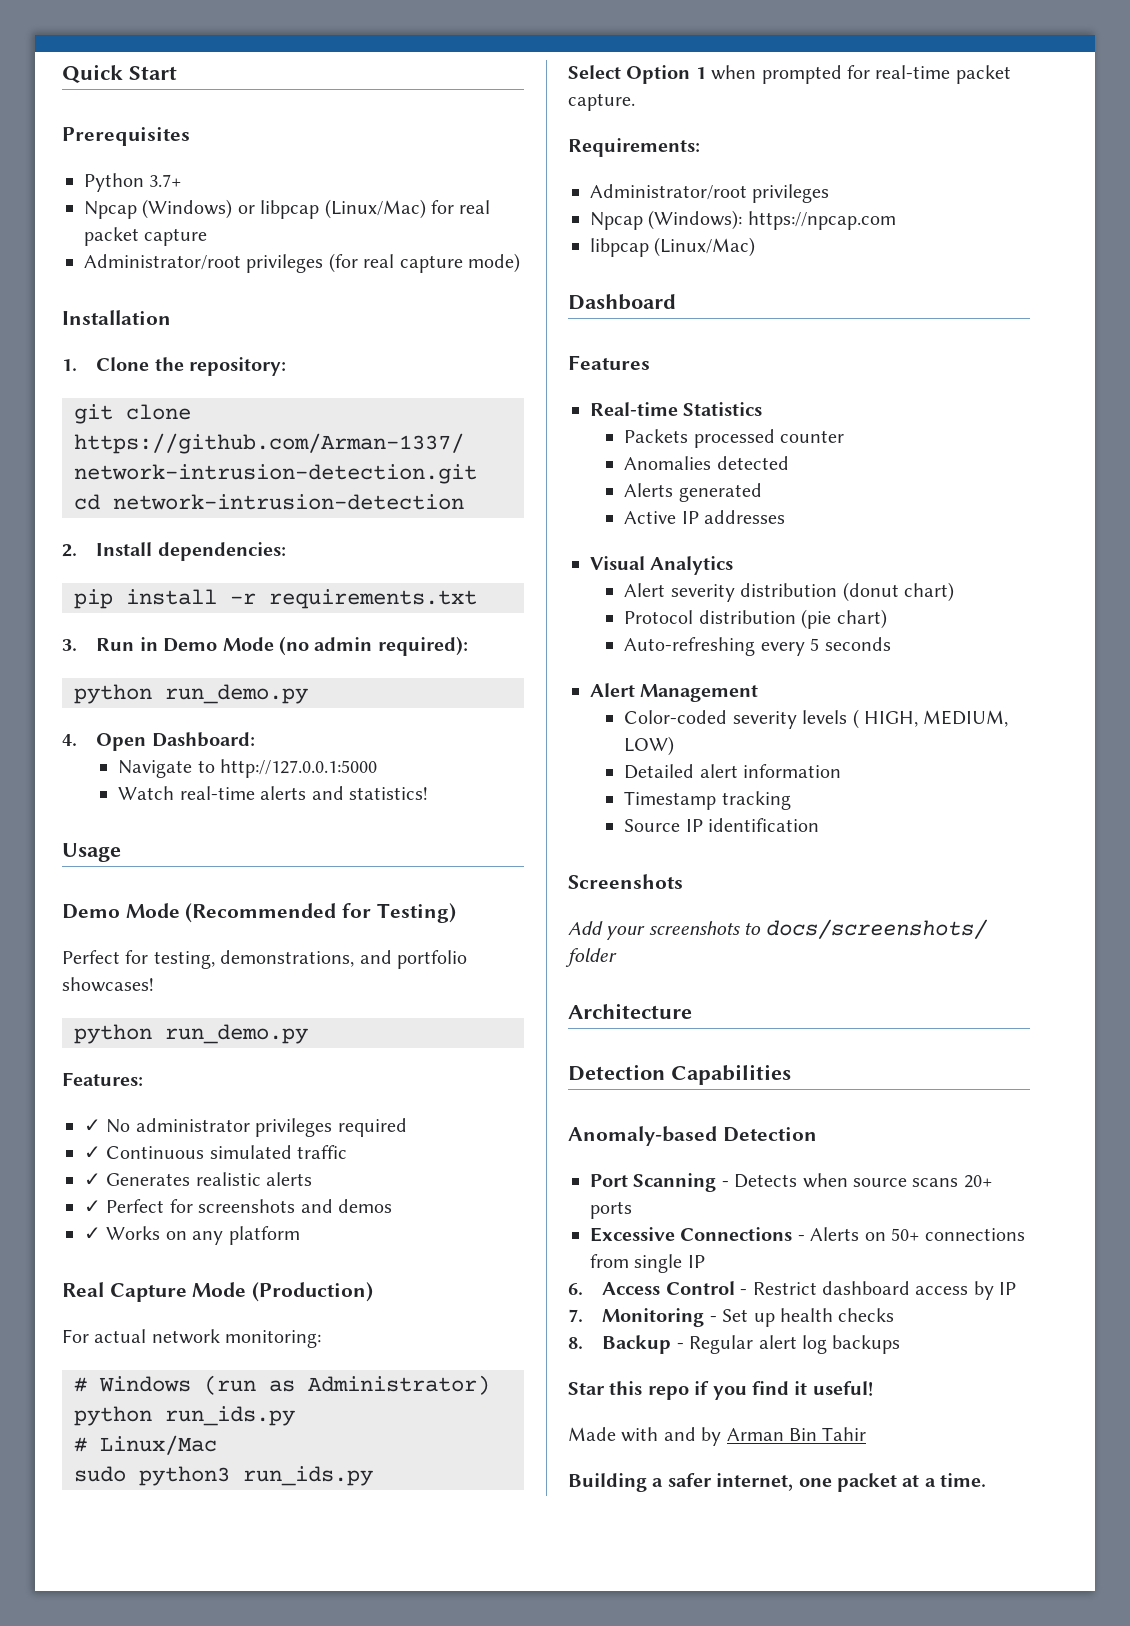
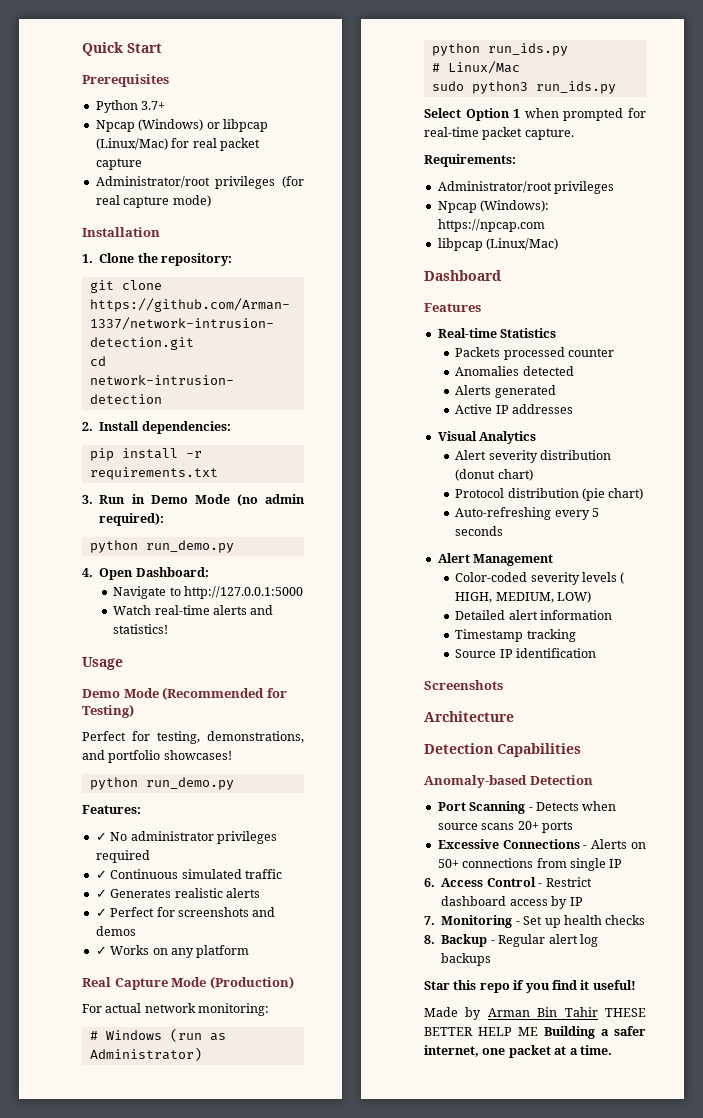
[568,919,988,940] [565,948,617,967] // Add your screenshots to docs/screenshots/ folder -> (503, 685) none
[621,1427,696,1442] with and -> (458, 1012) none
(867, 1434) // -> [605,1008,646,1017] [424,1027,538,1036] THESE BETTER HELP ME

